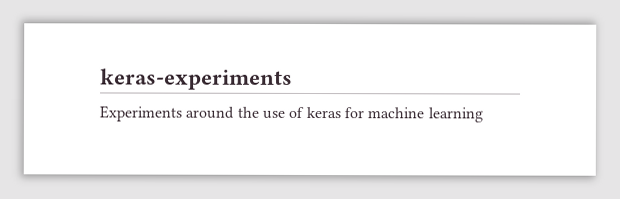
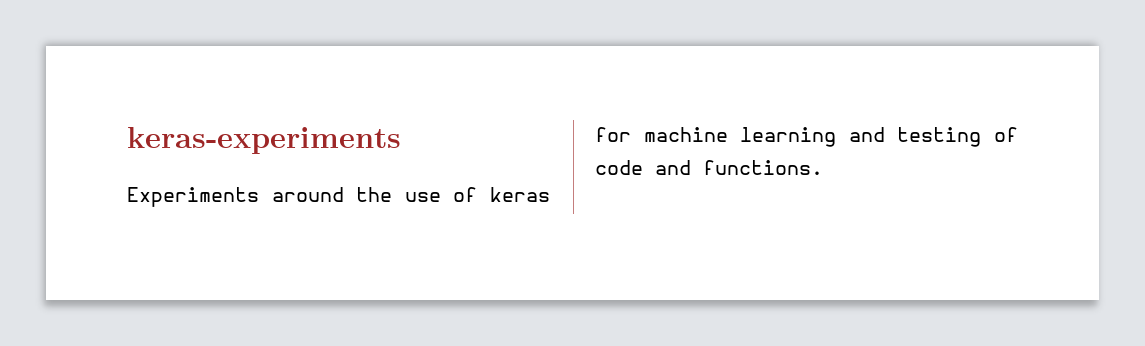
(483, 115) none -> [848,127,1018,147] [595,160,823,175] and testing of code and functions.

